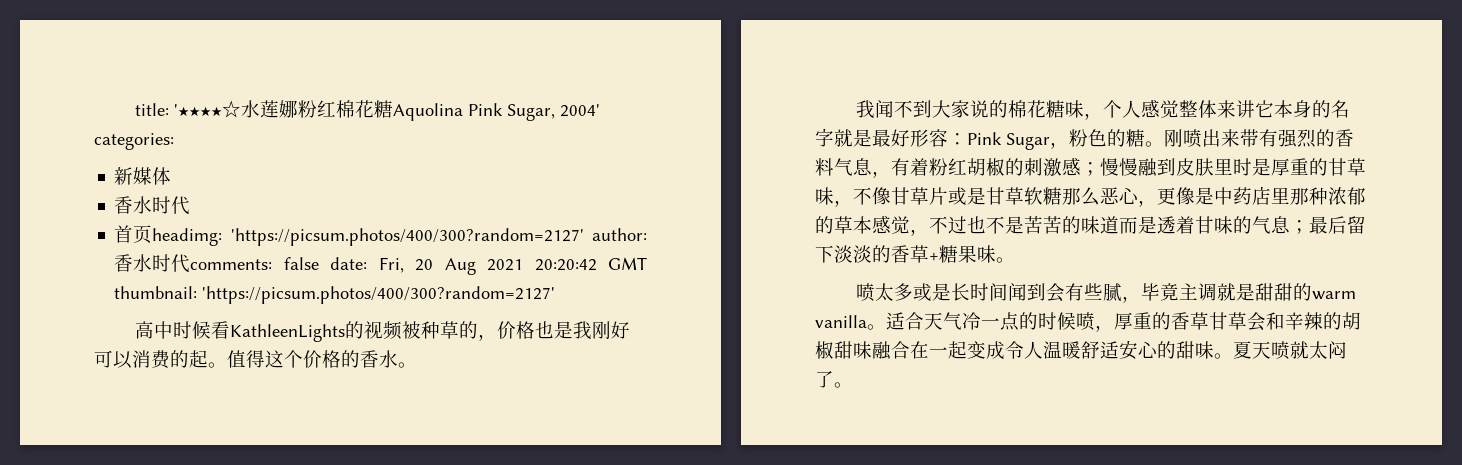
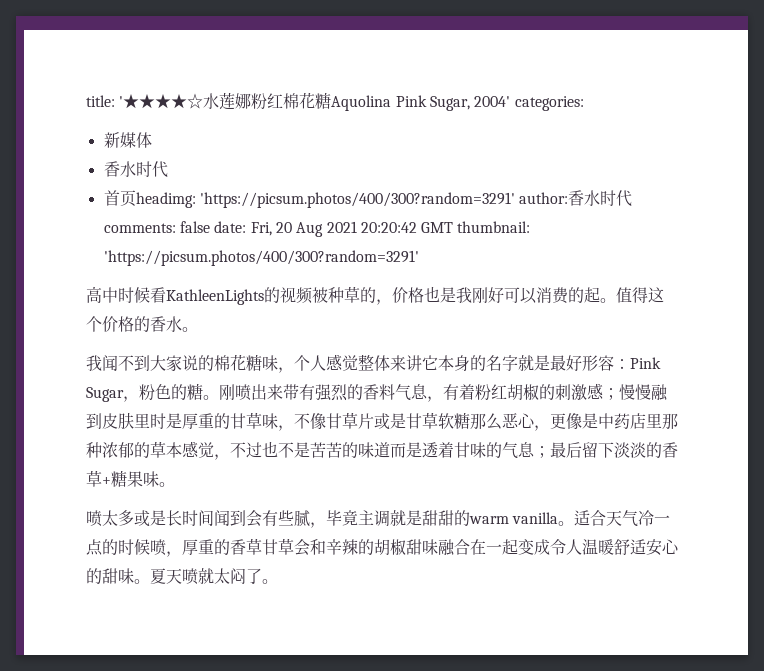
[230,228,584,246] 'https://picsum.photos/400/300?random=2127' -> [199,192,515,208] 'https://picsum.photos/400/300?random=3291'
[202,286,556,304] 'https://picsum.photos/400/300?random=2127' -> [103,250,419,266] 'https://picsum.photos/400/300?random=3291'

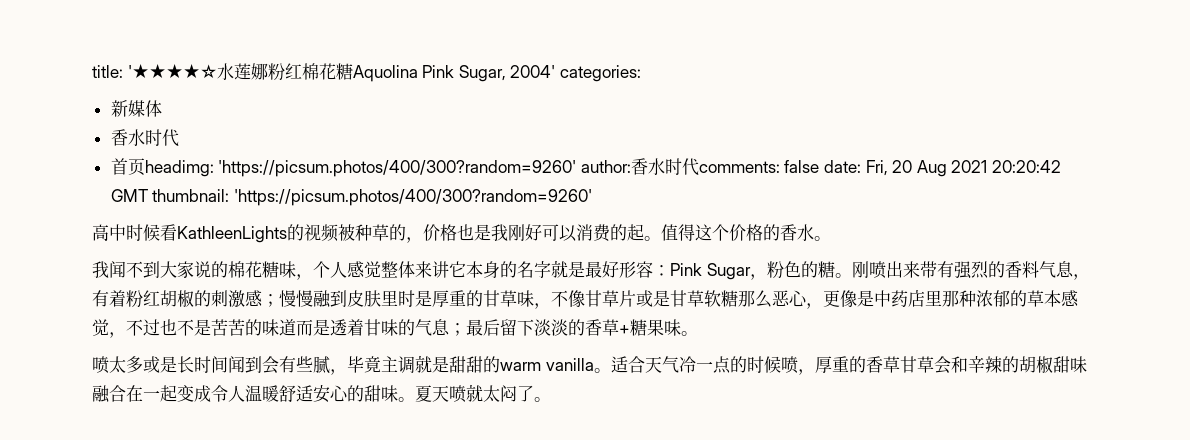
[199,192,515,208] 'https://picsum.photos/400/300?random=3291' -> [218,160,577,177] 'https://picsum.photos/400/300?random=9260'
[103,250,419,266] 'https://picsum.photos/400/300?random=3291' -> [233,189,592,206] 'https://picsum.photos/400/300?random=9260'

